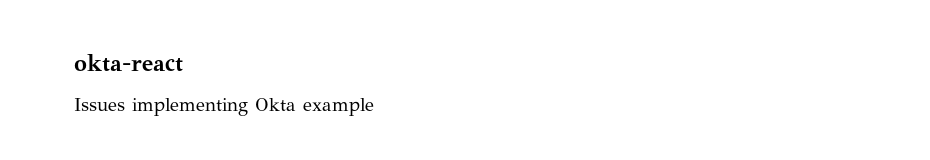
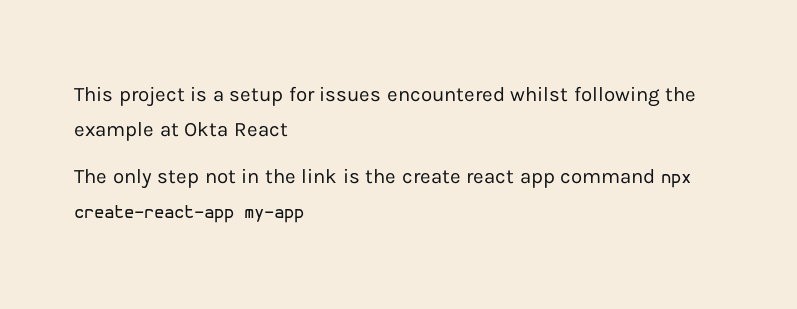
[74,54,183,72] [74,98,374,116] okta-react // Issues implementing Okta example -> [74,86,697,107] [74,122,288,141] [74,168,691,189] [74,205,304,223] This project is a setup for issues encountered whilst following the example at Okta React // The only step not in the link is the create react app command npx create-react-app my-app

